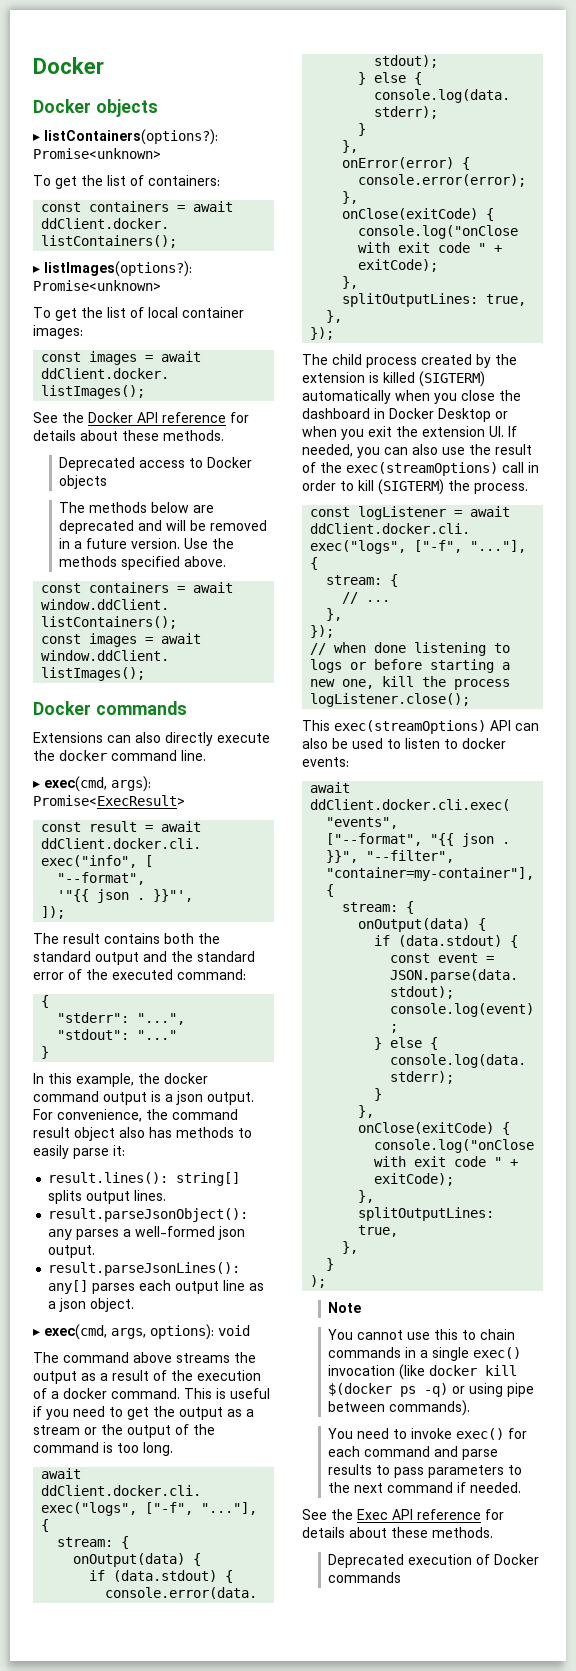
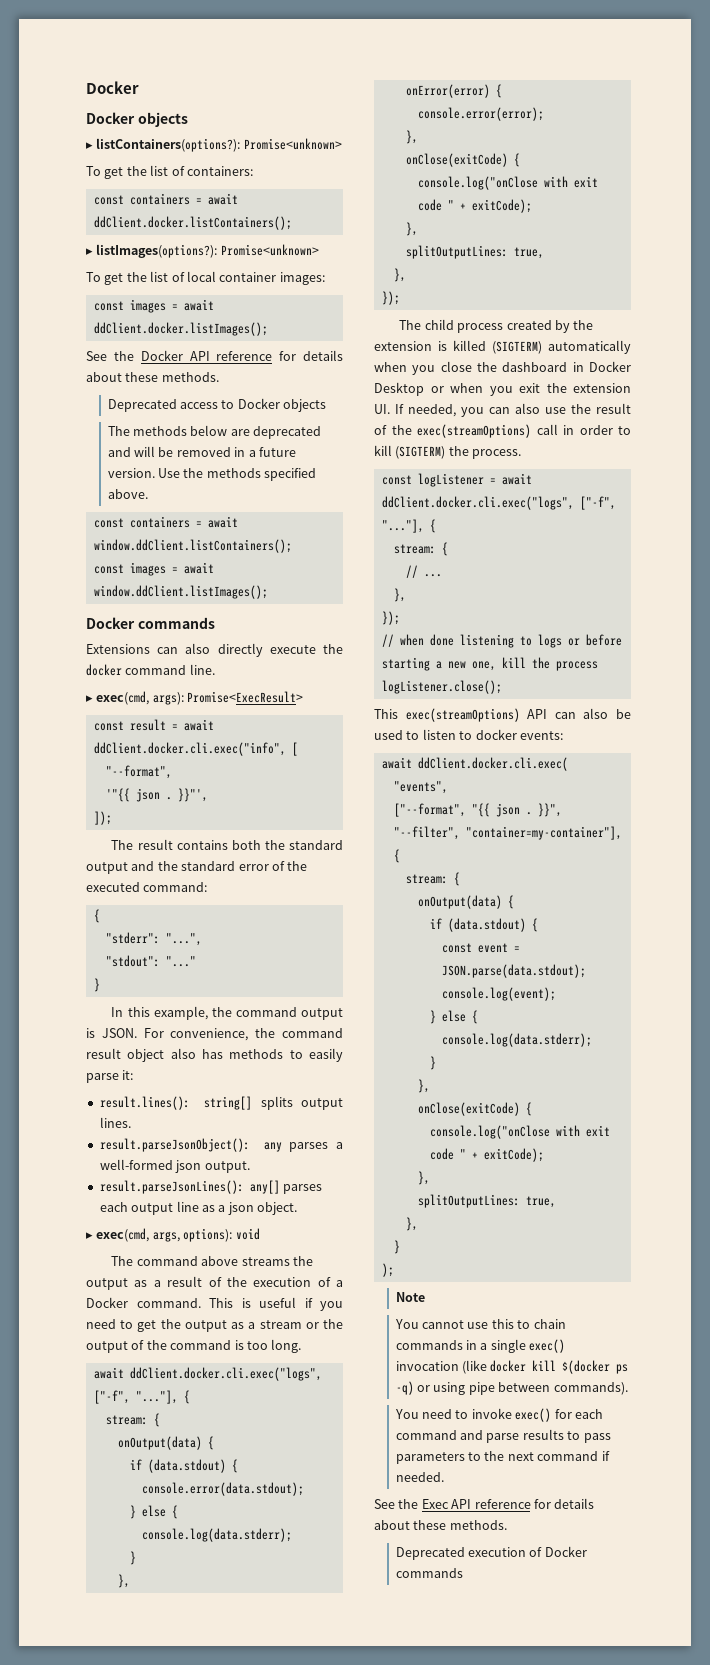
[164,1073,208,1084] docker -> (232, 1012) none
[165,1091,254,1105] a json output. -> [101,1028,137,1038] JSON.
[63,1388,107,1399] docker -> [86,1297,128,1308] Docker

